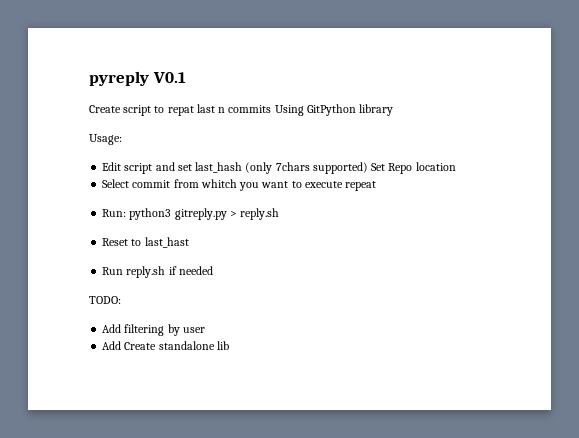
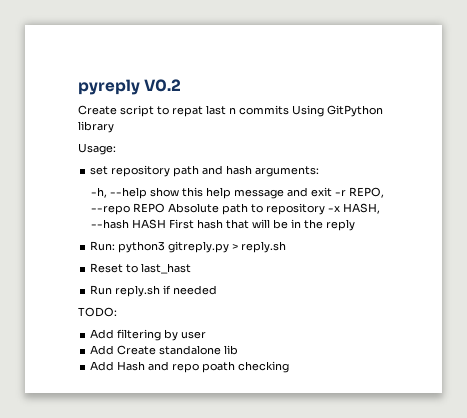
[152,72,186,83] V0.1 -> [144,79,182,92] V0.2
[102,162,456,174] [102,179,377,191] Edit script and set last_hash (only 7chars supported) Set Repo location // Select commit from whitch you want to execute repeat -> [90,165,320,177] [90,187,384,199] [90,203,380,215] [90,219,355,231] set repository path and hash arguments: // -h, --help show this help message and exit -r REPO, --repo REPO Absolute path to repository -x HASH, --hash HASH First hash that will be in the reply
(229, 345) none -> [90,361,290,373] // Add Hash and repo poath checking

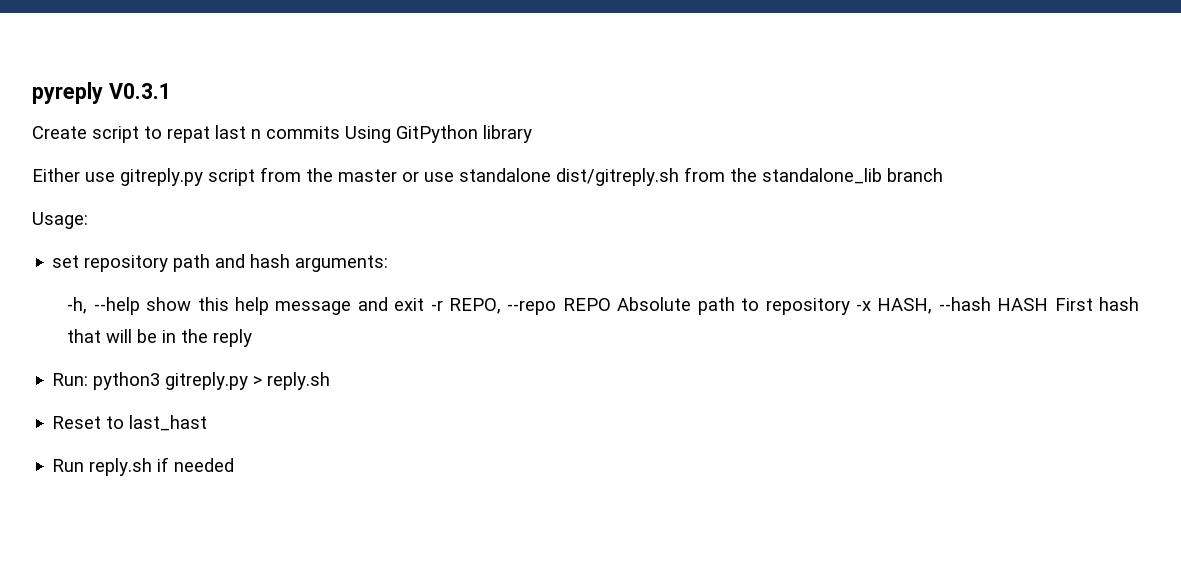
[144,79,182,92] V0.2 -> [108,83,171,99] V0.3.1
(114, 127) none -> [32,167,943,186] // Either use gitreply.py script from the master or use standalone dist/gitreply.sh from the standalone_lib branch
[78,307,117,317] [90,329,207,341] [90,345,239,355] [90,361,290,373] // TODO: // Add filtering by user // Add Create standalone lib // Add Hash and repo poath checking -> (235, 465) none

